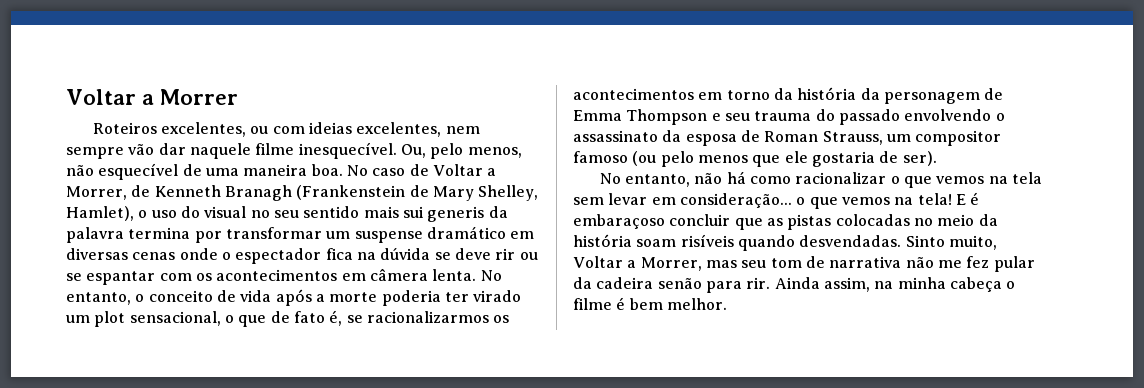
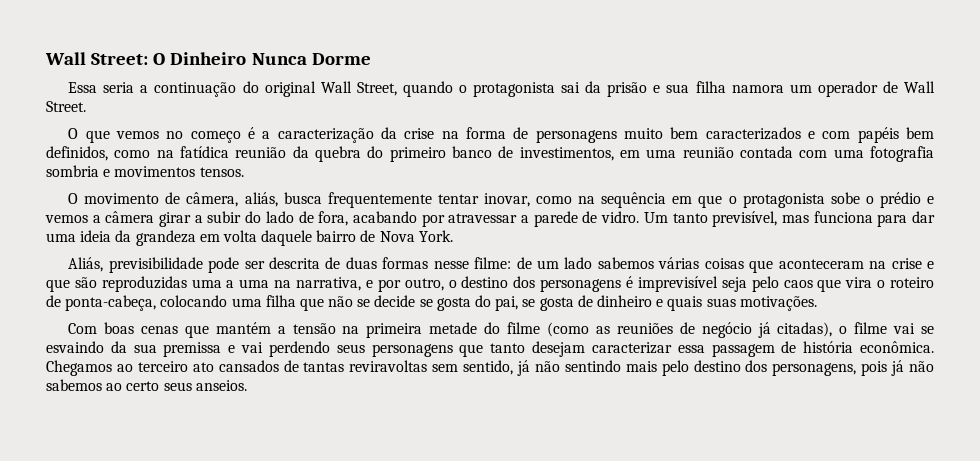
[66,89,238,105] [92,122,480,137] [66,142,522,159] [66,163,497,180] [66,185,539,201] [66,206,508,222] [66,226,535,243] [66,248,538,264] [66,268,502,285] [66,289,522,306] [66,310,510,327] [573,87,1004,104] [573,109,1005,125] [573,130,1002,146] [573,151,937,167] [599,171,1042,188] [573,192,980,209] [573,214,998,230] [573,234,997,251] [573,256,1035,272] [573,277,1016,293] [573,297,727,310] Voltar a Morrer // Roteiros excelentes, ou com ideias excelentes, nem sempre vão dar naquele filme inesquecível. Ou, pelo menos, não esquecível de uma maneira boa. No caso de Voltar a Morrer, de Kenneth Branagh (Frankenstein de Mary Shelley, Hamlet), o uso do visual no seu sentido mais sui generis da palavra termina por transformar um suspense dramático em diversas cenas onde o espectador fica na dúvida se deve rir ou se espantar com os acontecimentos em câmera lenta. No entanto, o conceito de vida após a morte poderia ter virado um plot sensacional, o que de fato é, se racionalizarmos os acontecimentos em torno da história da personagem de Emma Thompson e seu trauma do passado envolvendo o assassinato da esposa de Roman Strauss, um compositor famoso (ou pelo menos que ele gostaria de ser). // No entanto, não há como racionalizar o que vemos na tela sem levar em consideração... o que vemos na tela! E é embaraçoso concluir que as pistas colocadas no meio da história soam risíveis quando desvendadas. Sinto muito, Voltar a Morrer, mas seu tom de narrativa não me fez pular da cadeira senão para rir. Ainda assim, na minha cabeça o filme é bem melhor. -> [45,52,371,65] [68,81,935,97] [46,101,86,112] [68,127,935,143] [46,146,935,162] [46,165,244,177] [68,192,935,208] [45,211,935,227] [46,230,453,246] [68,257,935,273] [46,276,934,292] [46,295,817,311] [68,322,935,338] [46,341,935,357] [46,360,934,376] [46,379,247,391] Wall Street: O Dinheiro Nunca Dorme // Essa seria a continuação do original Wall Street, quando o protagonista sai da prisão e sua filha namora um operador de Wall Street. // O que vemos no começo é a caracterização da crise na forma de personagens muito bem caracterizados e com papéis bem definidos, como na fatídica reunião da quebra do primeiro banco de investimentos, em uma reunião contada com uma fotografia sombria e movimentos tensos. // O movimento de câmera, aliás, busca frequentemente tentar inovar, como na sequência em que o protagonista sobe o prédio e vemos a câmera girar a subir do lado de fora, acabando por atravessar a parede de vidro. Um tanto previsível, mas funciona para dar uma ideia da grandeza em volta daquele bairro de Nova York. // Aliás, previsibilidade pode ser descrita de duas formas nesse filme: de um lado sabemos várias coisas que aconteceram na crise e que são reproduzidas uma a uma na narrativa, e por outro, o destino dos personagens é imprevisível seja pelo caos que vira o roteiro de ponta-cabeça, colocando uma filha que não se decide se gosta do pai, se gosta de dinheiro e quais suas motivações. // Com boas cenas que mantém a tensão na primeira metade do filme (como as reuniões de negócio já citadas), o filme vai se esvaindo da sua premissa e vai perdendo seus personagens que tanto desejam caracterizar essa passagem de história econômica. Chegamos ao terceiro ato cansados de tantas reviravoltas sem sentido, já não sentindo mais pelo destino dos personagens, pois já não sabemos ao certo seus anseios.

